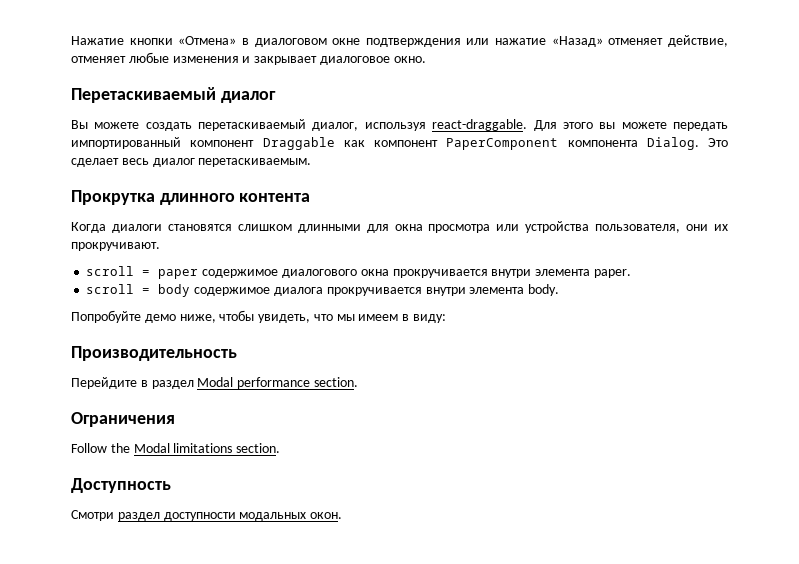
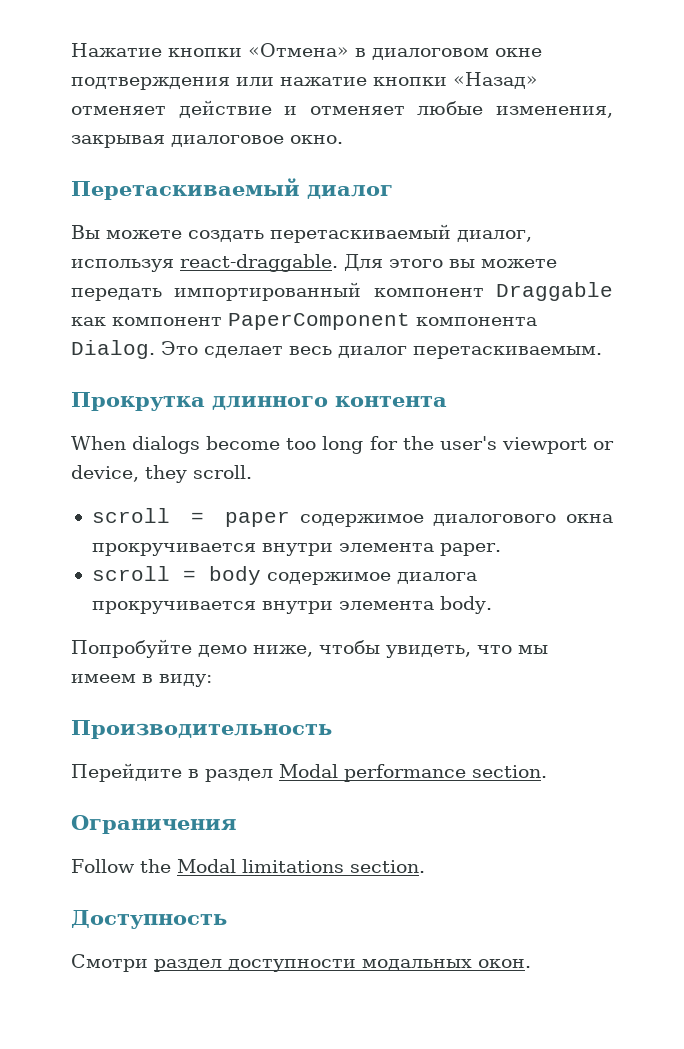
(547, 41) none -> [373,77,447,86] кнопки
[667,35,728,47] [71,52,318,65] действие, отменяет любые изменения и закрывает -> [178,100,613,118] [71,135,165,148] действие и отменяет любые изменения, закрывая
[71,221,728,233] [71,242,160,251] Когда диалоги становятся слишком длинными для окна просмотра или устройства пользователя, они их прокручивают. -> [71,436,614,454] [71,465,252,483] When dialogs become too long for the user's viewport or device, they scroll.

